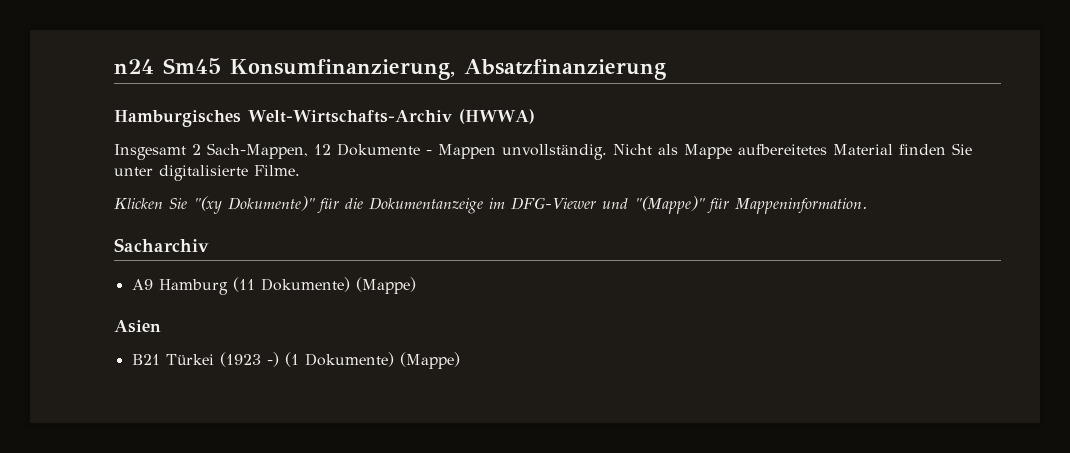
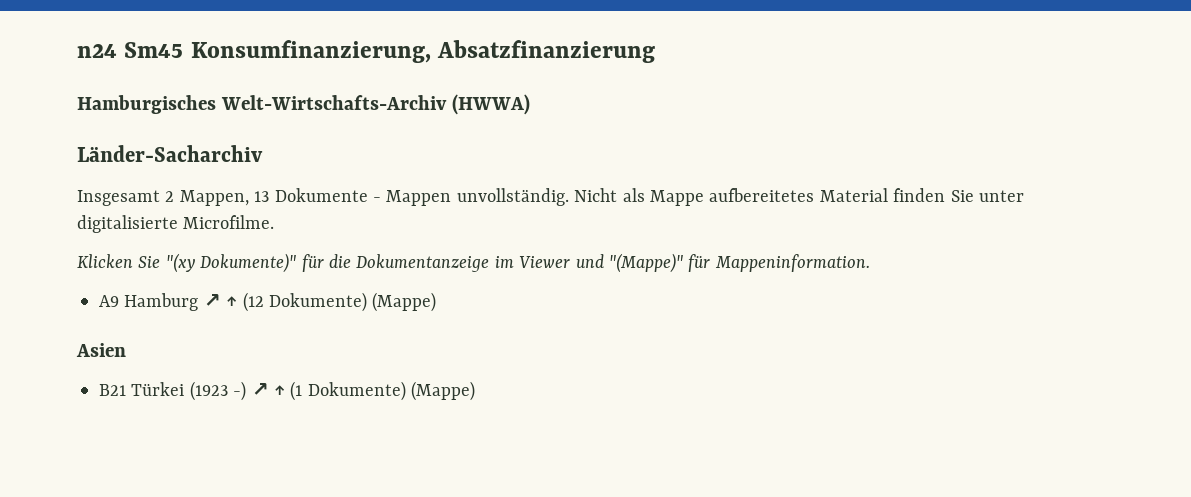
(535, 116) none -> [77,145,263,162] // Länder-Sacharchiv
[207,143,331,159] Sach-Mappen, 12 -> [179,190,270,206] Mappen, 13
[254,165,300,176] Filme. -> [183,215,275,229] Microfilme.
[511,197,596,210] DFG-Viewer -> [519,256,571,268] Viewer
[114,238,209,252] // Sacharchiv -> (870, 263) none
[232,277,255,292] (11 -> [203,292,264,312] ↗ ↑ (12
(279, 359) none -> [251,383,285,396] ↗ ↑

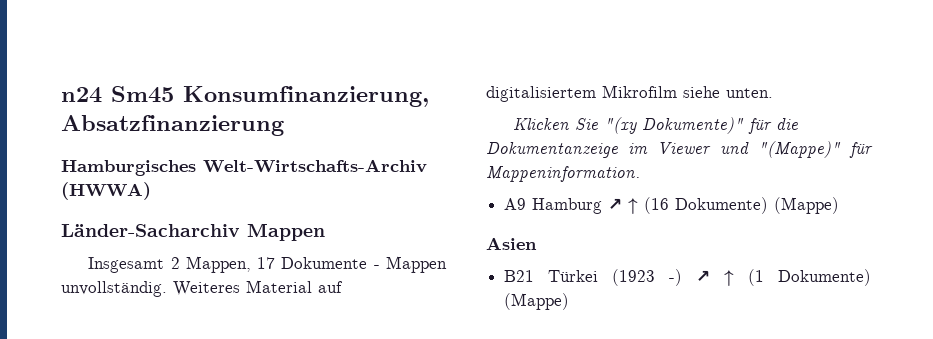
(263, 153) none -> [247,223,325,241] Mappen
[254,191,270,202] 13 -> [257,257,276,269] 17
[574,188,1024,206] [77,215,275,233] Nicht als Mappe aufbereitetes Material finden Sie unter digitalisierte Microfilme. -> [173,280,343,296] [486,85,773,102] Weiteres Material auf digitalisiertem Mikrofilm siehe unten.
[242,292,264,312] (12 -> [644,197,670,214] (16

